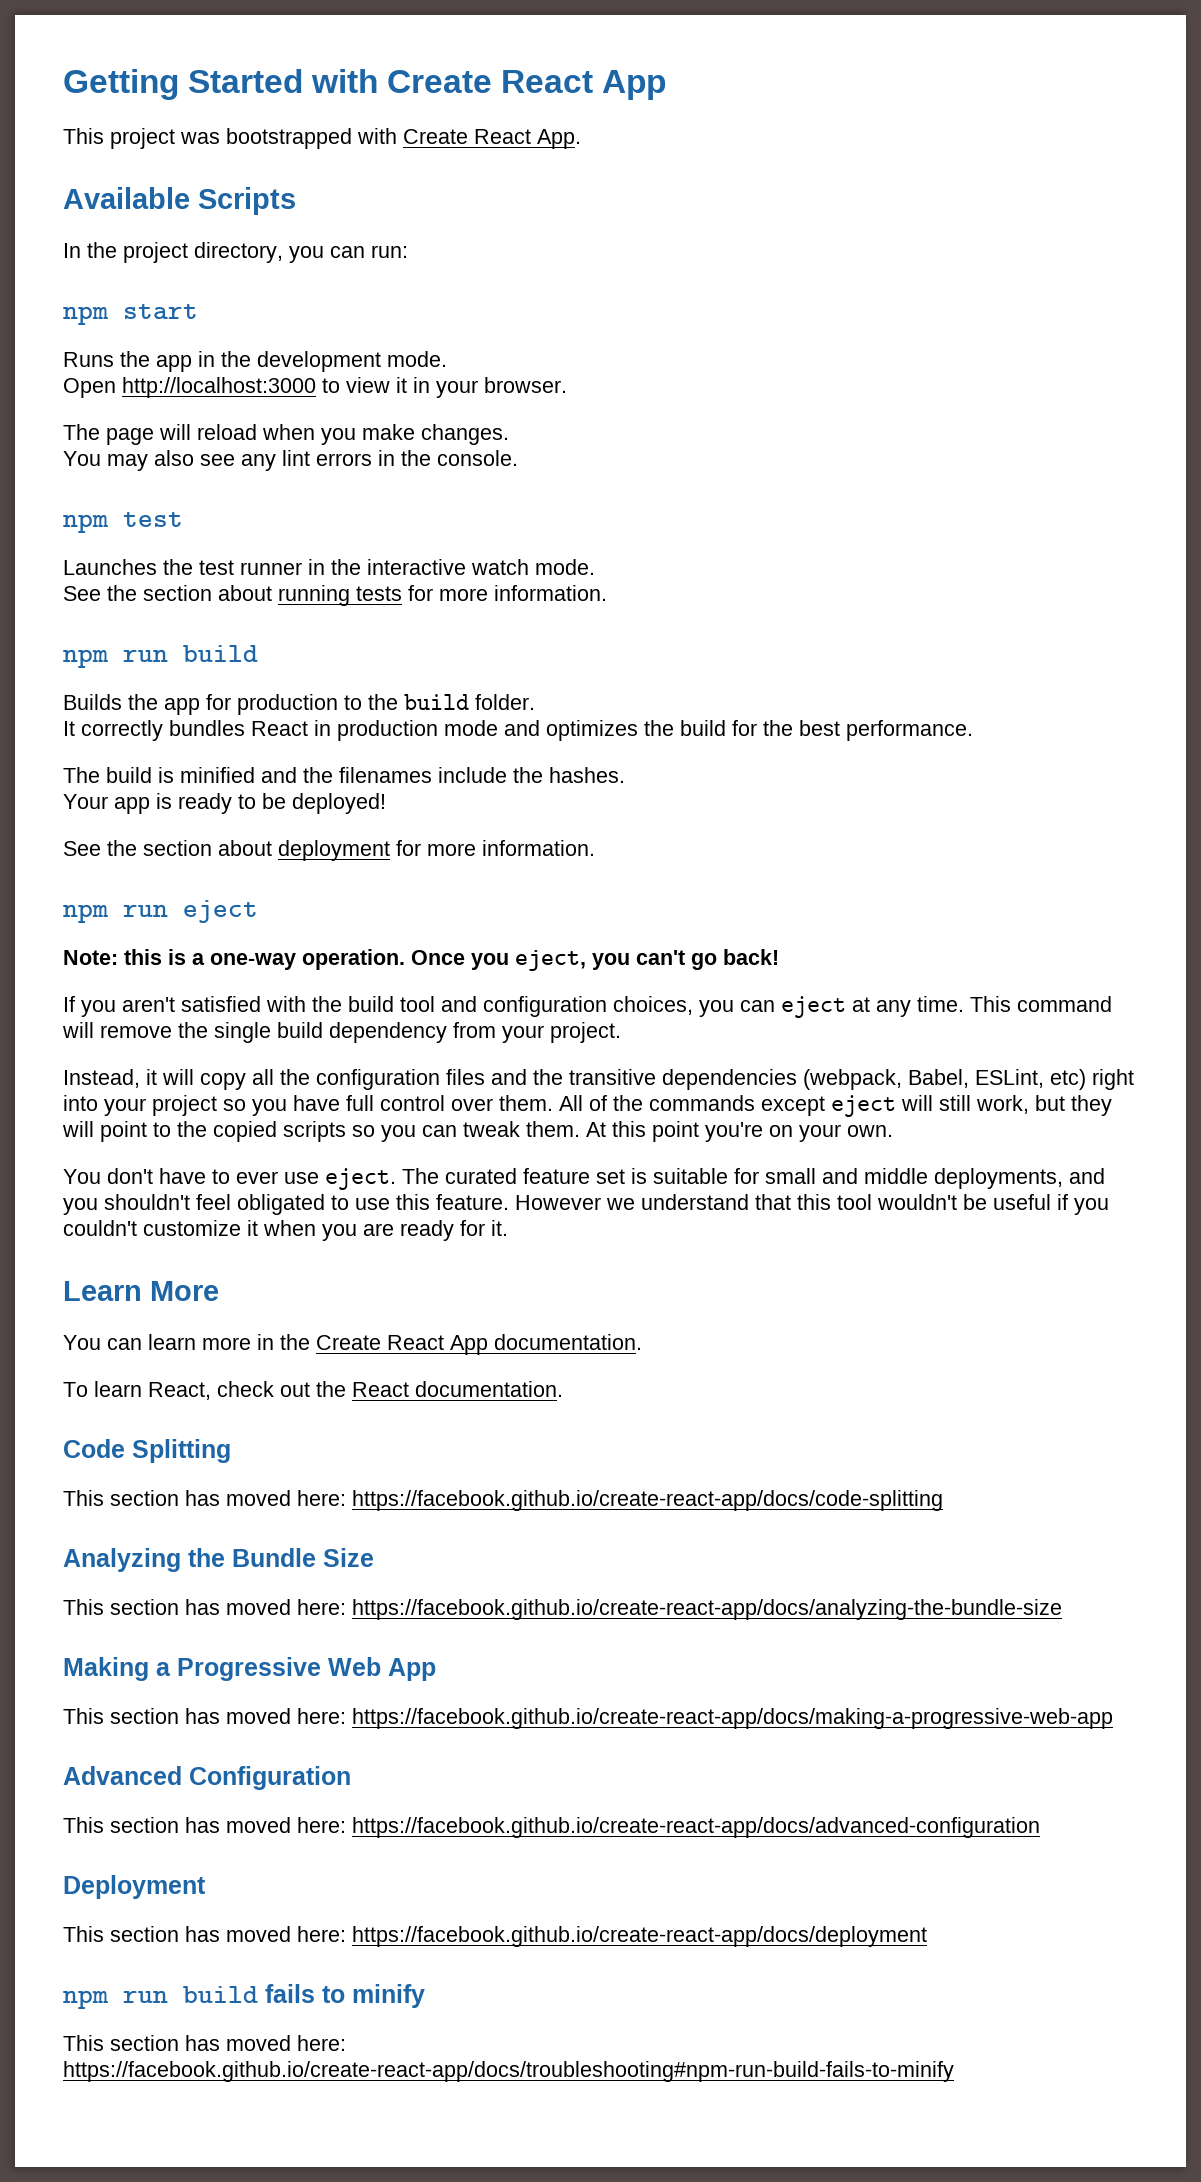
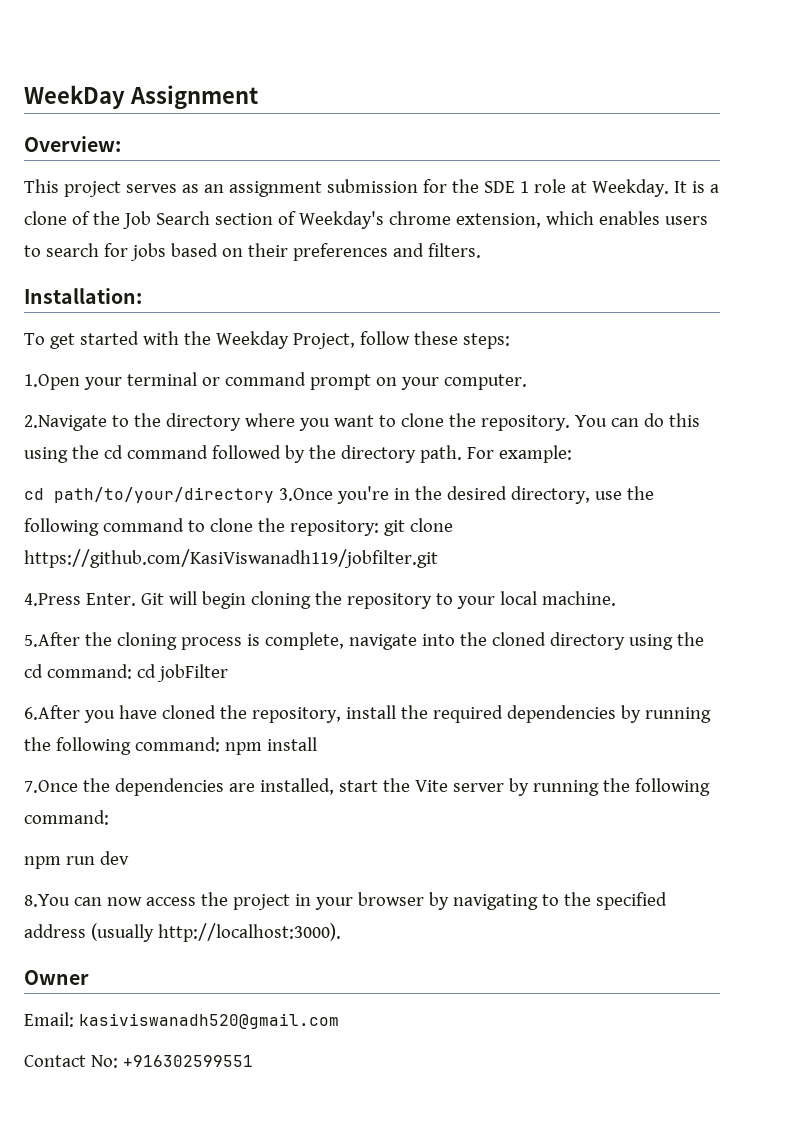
[63,69,667,100] [63,128,581,149] [63,187,296,215] [63,242,408,263] [63,304,198,325] [63,351,447,372] [63,377,567,398] [63,424,509,445] [63,450,518,471] [63,512,183,533] [63,559,595,575] [63,585,607,606] [63,645,258,668] [63,694,535,715] [63,720,973,741] [63,767,625,783] [63,793,386,814] [63,840,595,861] [63,900,258,923] [63,949,779,971] [63,996,1112,1018] [62,1022,621,1043] [63,1069,1134,1090] [63,1095,1112,1117] [62,1121,893,1142] [63,1168,1105,1190] [63,1194,1109,1215] [63,1220,508,1241] [63,1281,219,1301] [63,1334,642,1355] [63,1381,563,1400] [63,1439,231,1463] [63,1490,943,1511] [63,1548,374,1572] [63,1599,1062,1620] [63,1657,436,1681] [63,1708,1113,1729] [63,1766,351,1790] [63,1817,1040,1838] [63,1875,206,1899] [63,1926,927,1947] [63,1984,425,2009] [63,2035,346,2051] [63,2061,954,2082] Getting Started with Create React App // This project was bootstrapped with Create React App. // Available Scripts // In the project directory, you can run: // npm start // Runs the app in the development mode. // Open http://localhost:3000 to view it in your browser. // The page will reload when you make changes. // You may also see any lint errors in the console. // npm test // Launches the test runner in the interactive watch mode. // See the section about running tests for more information. // npm run build // Builds the app for production to the build folder. // It correctly bundles React in production mode and optimizes the build for the best performance. // The build is minified and the filenames include the hashes. // Your app is ready to be deployed! // See the section about deployment for more information. // npm run eject // Note: this is a one-way operation. Once you eject, you can't go back! // If you aren't satisfied with the build tool and configuration choices, you can eject at any time. This command will remove the single build dependency from your project. // Instead, it will copy all the configuration files and the transitive dependencies (webpack, Babel, ESLint, etc) right into your project so you have full control over them. All of the commands except eject will still work, but they will point to the copied scripts so you can tweak them. At this point you're on your own. // You don't have to ever use eject. The curated feature set is suitable for small and middle deployments, and you shouldn't feel obligated to use this feature. However we understand that this tool wouldn't be useful if you couldn't customize it when you are ready for it. // Learn More // You can learn more in the Create React App documentation. // To learn React, check out the React documentation. // Code Splitting // This section has moved here: https://facebook.github.io/create-react-app/docs/code-splitting // Analyzing the Bundle Size // This section has moved here: https://facebook.github.io/create-react-app/docs/analyzing-the-bundle-size // Making a Progressive Web App // This section has moved here: https://facebook.github.io/create-react-app/docs/making-a-progressive-web-app // Advanced Configuration // This section has moved here: https://facebook.github.io/create-react-app/docs/advanced-configuration // Deployment // This section has moved here: https://facebook.github.io/create-react-app/docs/deployment // npm run build fails to minify // This section has moved here: https://facebook.github.io/create-react-app/docs/troubleshooting#npm-run-build-fails-to-minify -> [24,85,258,110] [24,136,121,152] [24,179,719,197] [24,211,708,229] [24,243,481,261] [24,288,142,304] [24,331,510,349] [24,372,527,390] [24,413,700,431] [24,445,572,463] [24,486,654,504] [24,518,453,536] [24,549,438,568] [24,591,616,609] [24,632,704,650] [24,664,228,682] [24,705,711,723] [24,737,317,755] [24,778,710,796] [24,810,109,825] [24,851,129,869] [24,892,667,910] [24,923,341,942] [24,970,89,985] [24,1012,339,1029] [24,1055,253,1068] WeekDay Assignment // Overview: // This project serves as an assignment submission for the SDE 1 role at Weekday. It is a clone of the Job Search section of Weekday's chrome extension, which enables users to search for jobs based on their preferences and filters. // Installation: // To get started with the Weekday Project, follow these steps: // 1.Open your terminal or command prompt on your computer. // 2.Navigate to the directory where you want to clone the repository. You can do this using the cd command followed by the directory path. For example: // cd path/to/your/directory 3.Once you're in the desired directory, use the following command to clone the repository: git clone https://github.com/KasiViswanadh119/jobfilter.git // 4.Press Enter. Git will begin cloning the repository to your local machine. // 5.After the cloning process is complete, navigate into the cloned directory using the cd command: cd jobFilter // 6.After you have cloned the repository, install the required dependencies by running the following command: npm install // 7.Once the dependencies are installed, start the Vite server by running the following command: // npm run dev // 8.You can now access the project in your browser by navigating to the specified address (usually http://localhost:3000). // Owner // Email: kasiviswanadh520@gmail.com // Contact No: +916302599551

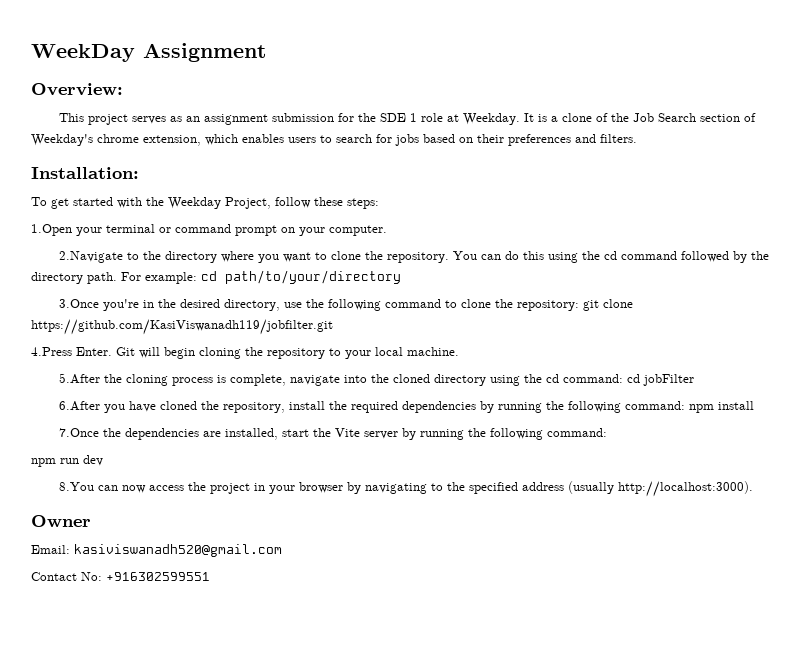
(572, 454) // -> (197, 278) none
(274, 495) none -> (401, 277) //

